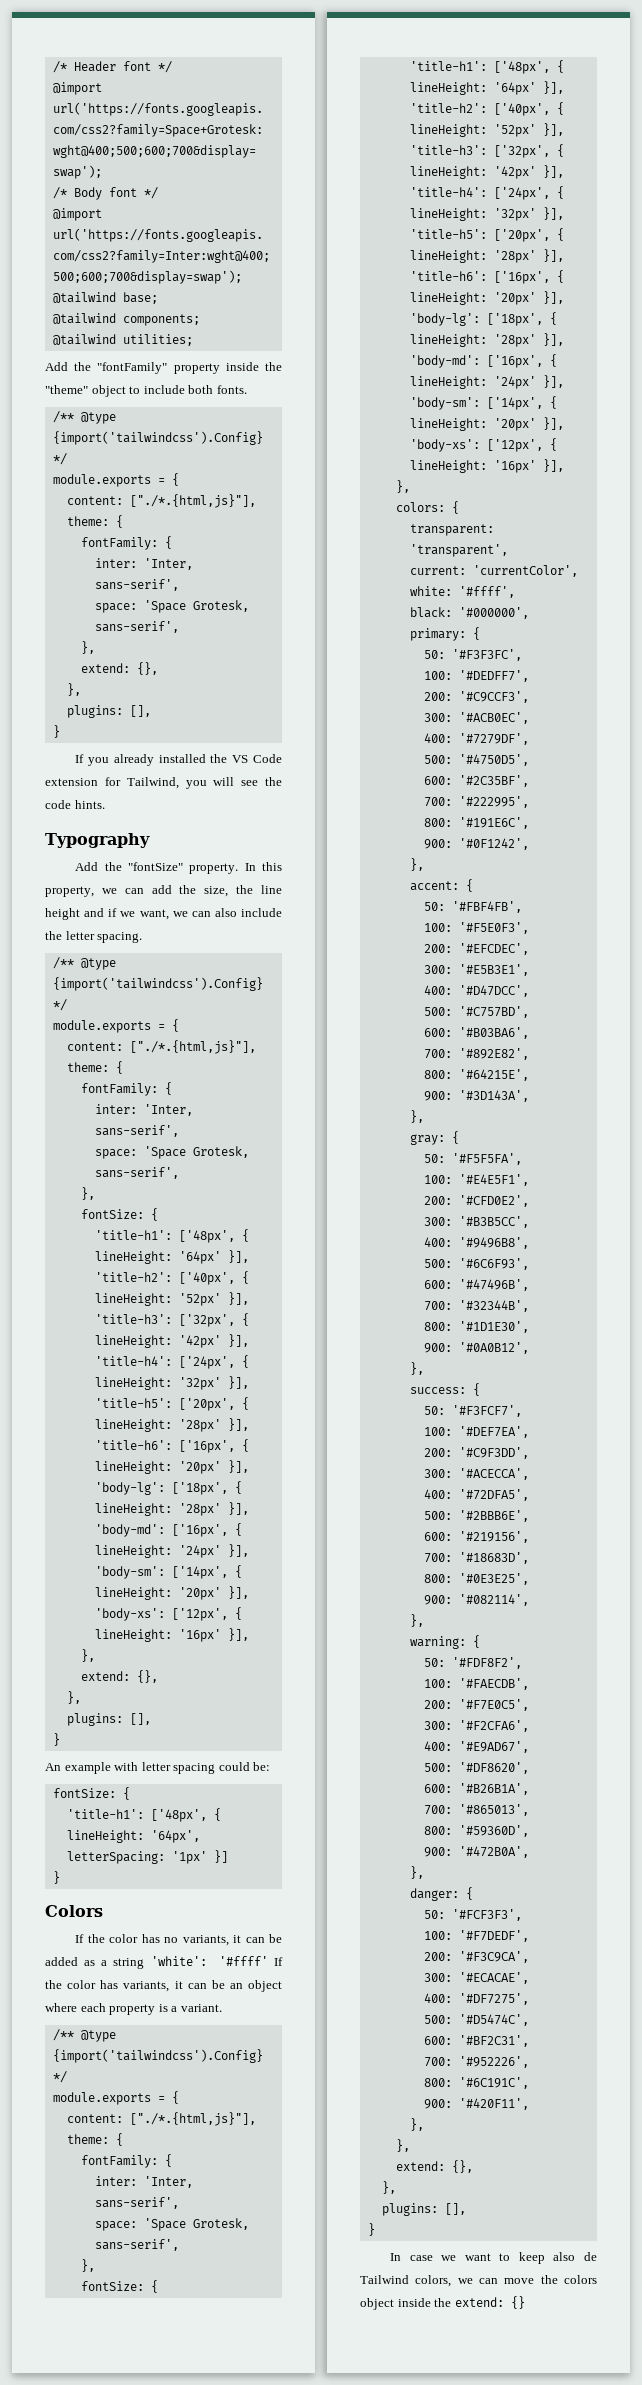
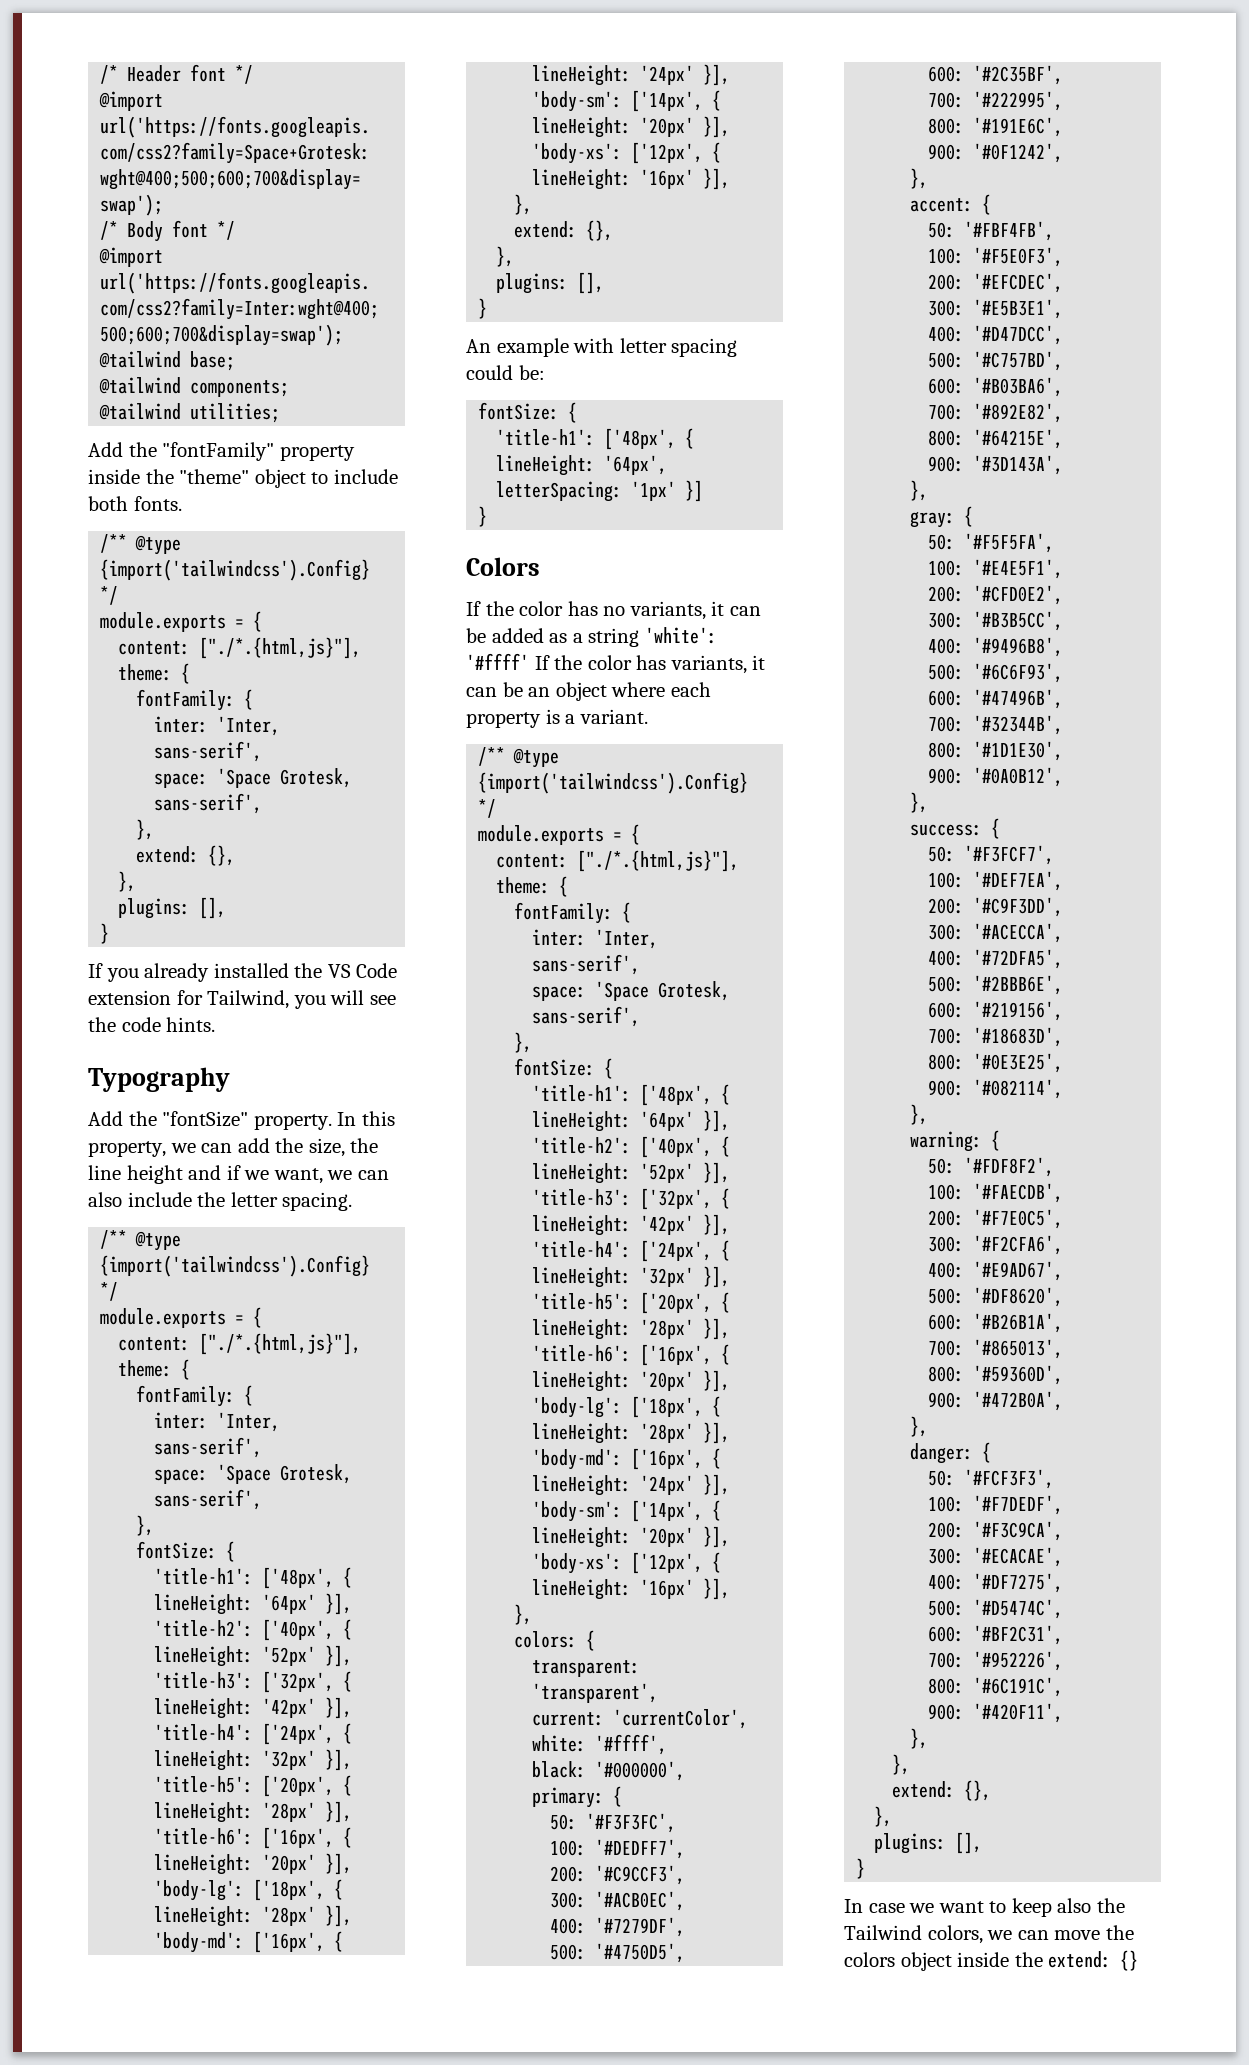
[584,2252,597,2261] de -> [1096,1898,1125,1913] the

